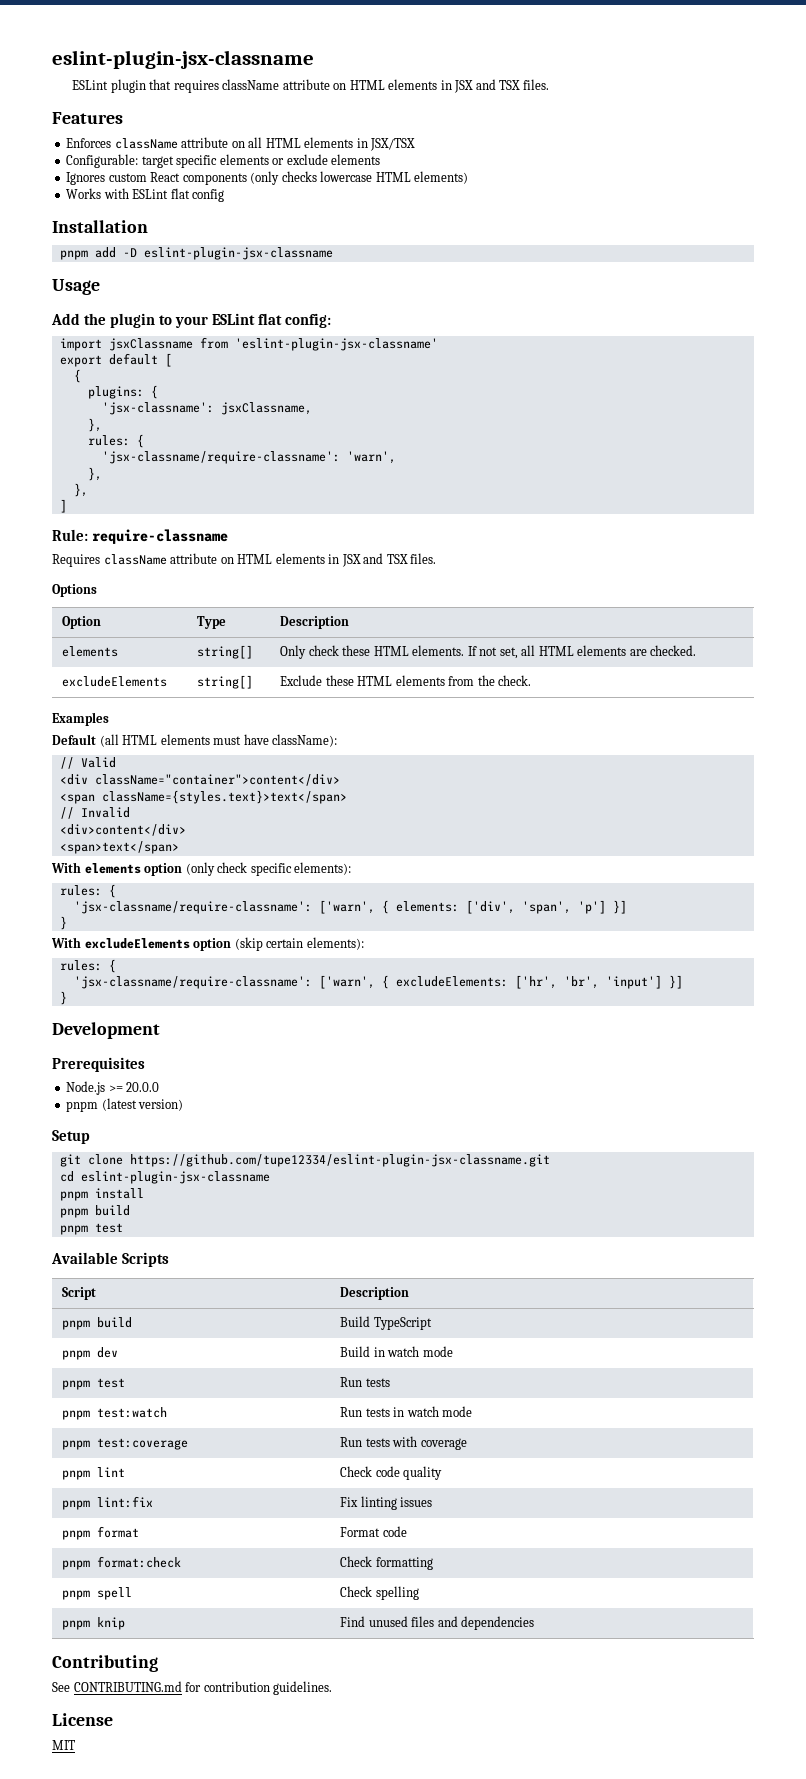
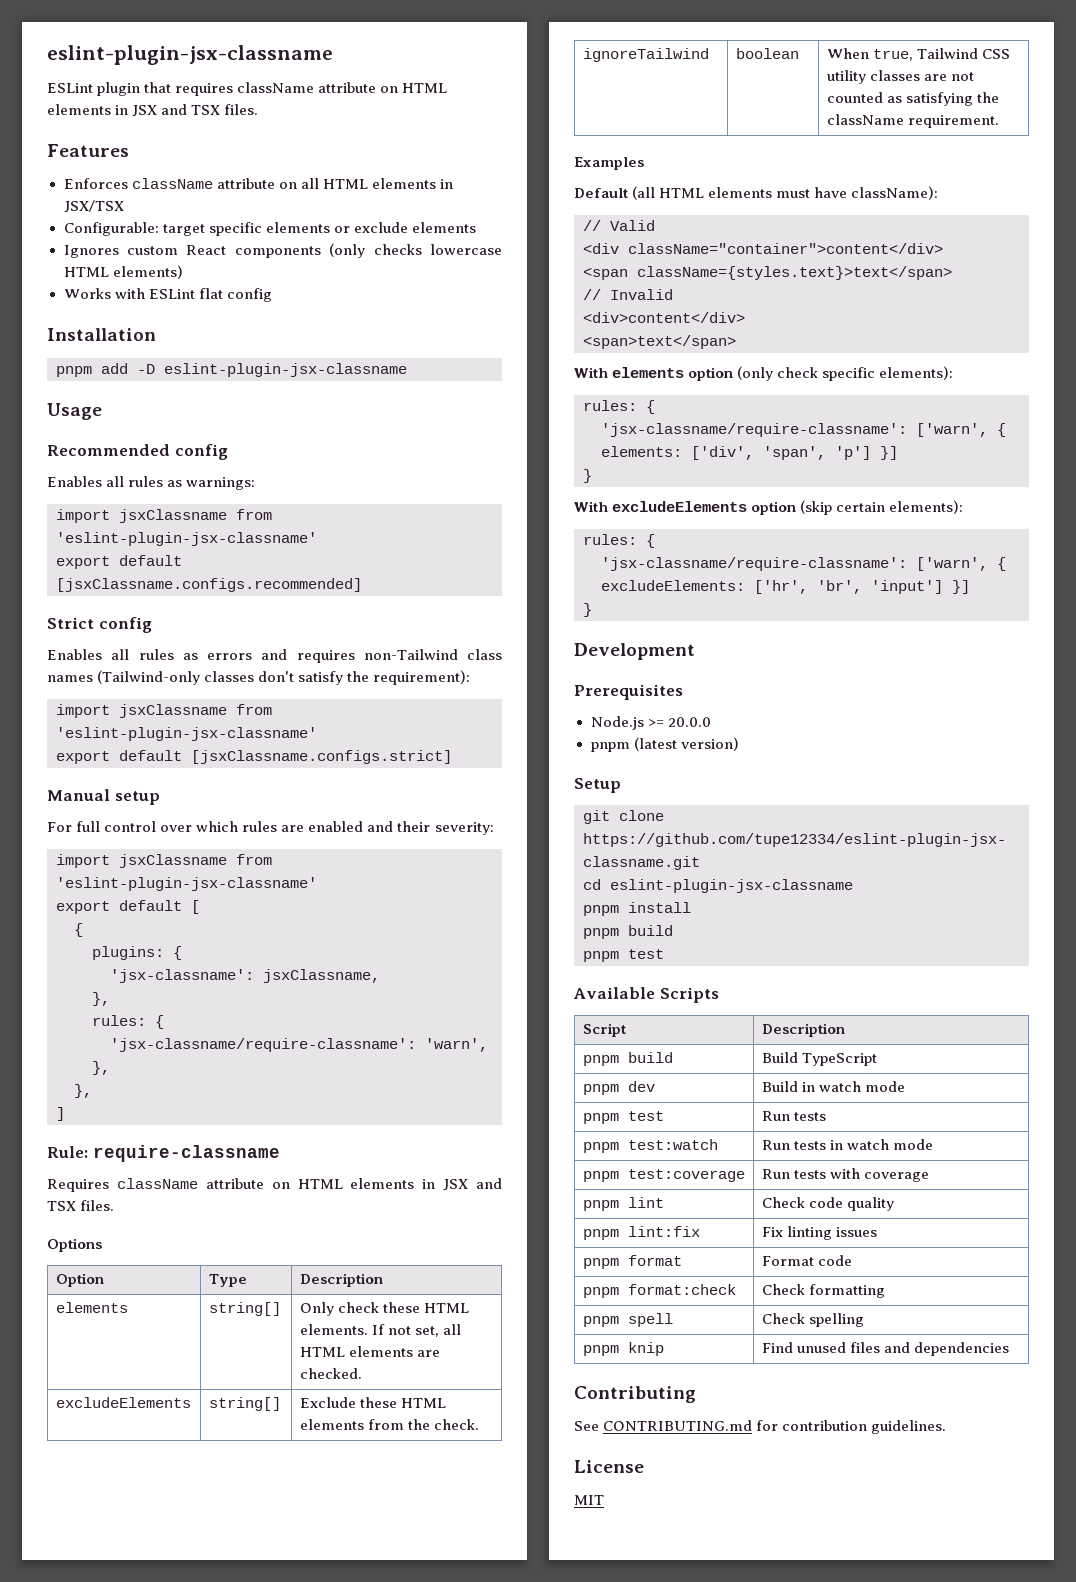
[51,313,332,328] Add the plugin to your ESLint flat config: -> [47,444,228,460] [47,476,256,490] [56,509,272,523] [56,532,317,546] [56,555,182,569] [56,578,362,592] [47,617,152,633] [47,649,502,663] [47,670,471,685] [56,704,272,718] [56,727,317,741] [56,750,452,764] [47,789,160,805] [47,821,494,835] Recommended config // Enables all rules as warnings: // import jsxClassname from 'eslint-plugin-jsx-classname' // export default [jsxClassname.configs.recommended] // Strict config // Enables all rules as errors and requires non-Tailwind class names (Tailwind-only classes don't satisfy the requirement): // import jsxClassname from 'eslint-plugin-jsx-classname' // export default [jsxClassname.configs.strict] // Manual setup // For full control over which rules are enabled and their severity:
(532, 680) none -> [582,48,709,62] [735,48,799,59] [826,48,1010,61] [826,70,974,84] [826,92,999,106] [826,114,999,128] // ignoreTailwind | boolean | When true, Tailwind CSS utility classes are not counted as satisfying the className requirement.

